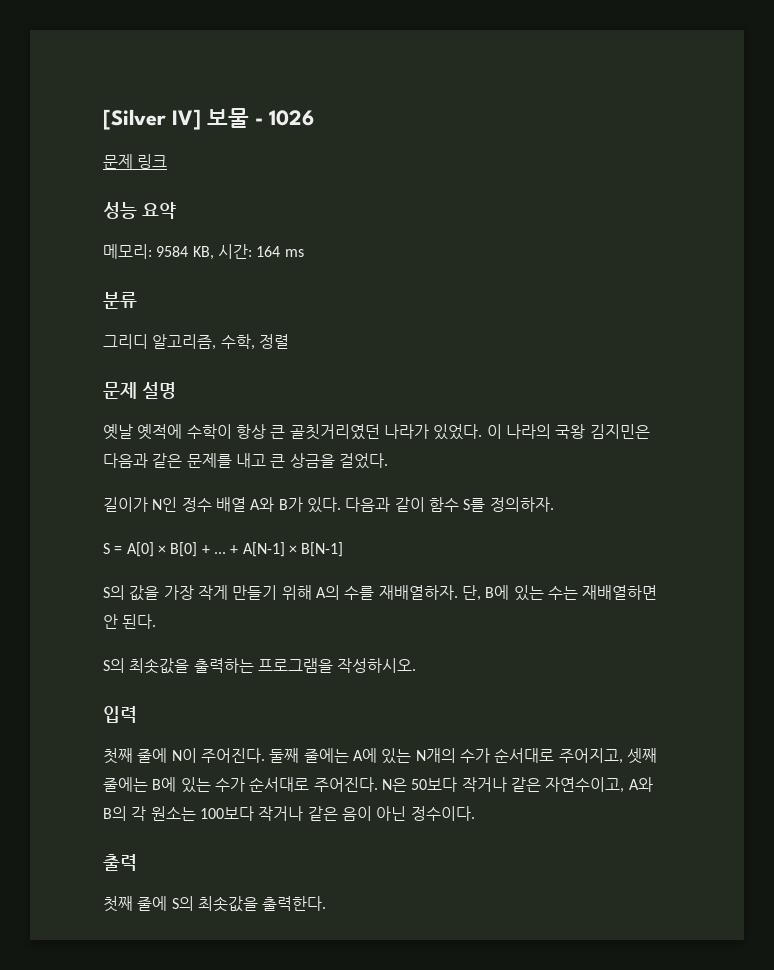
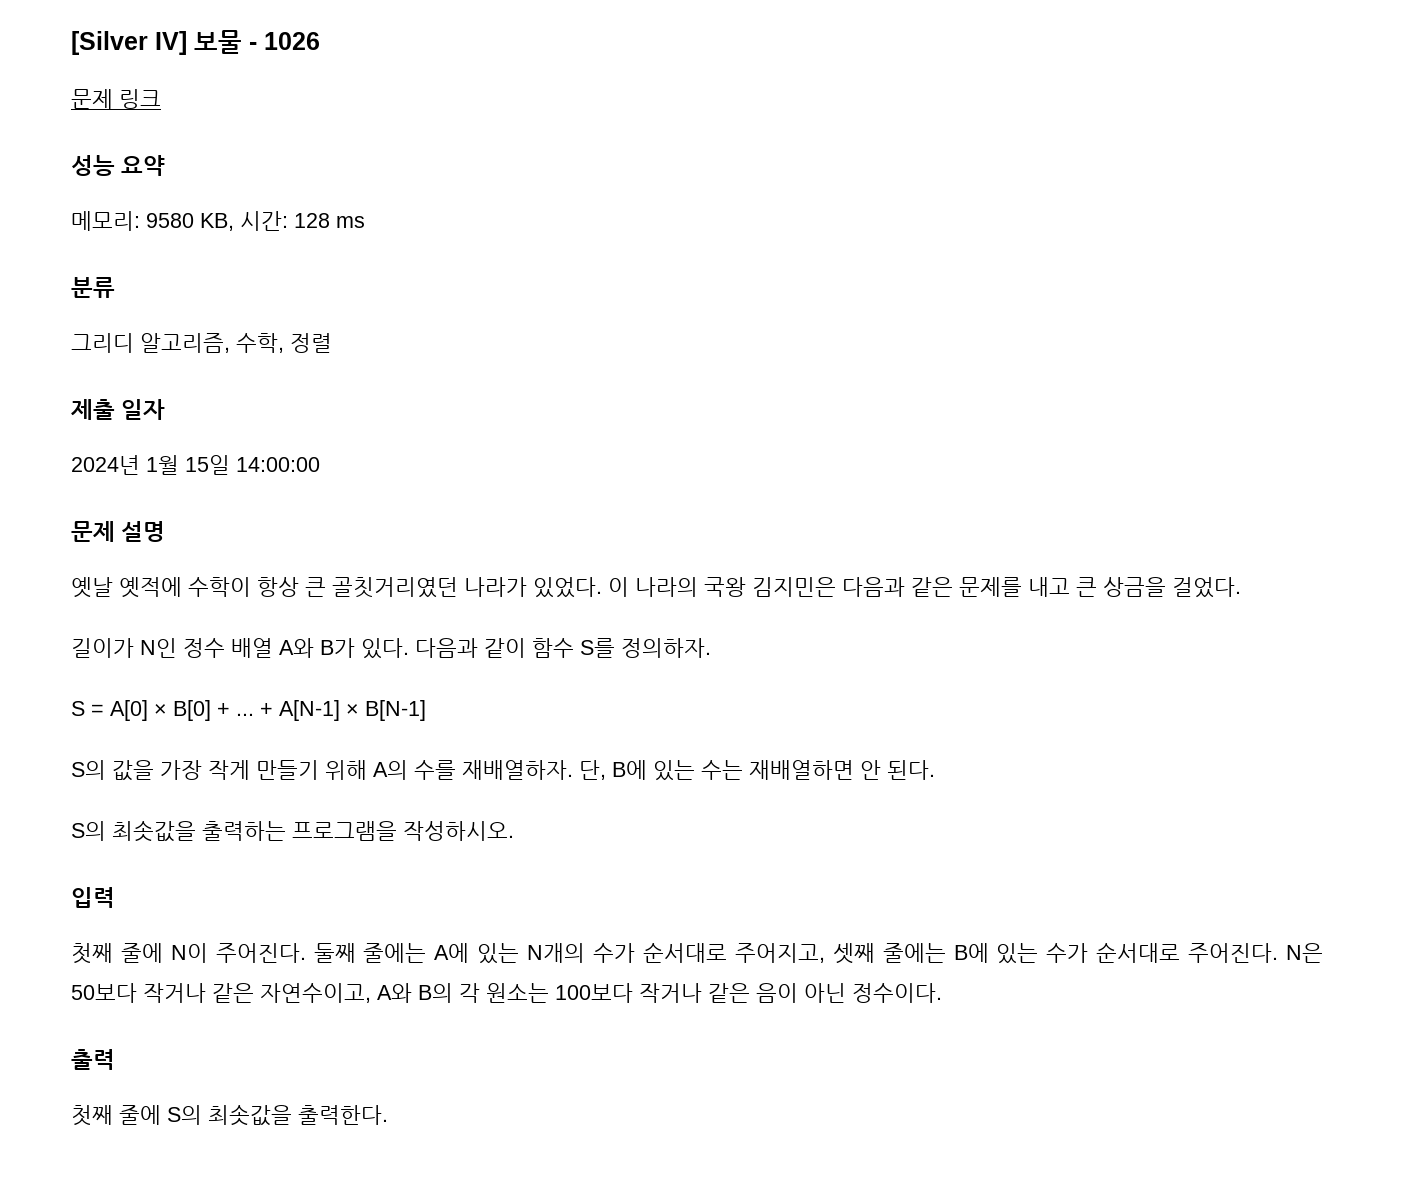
[156,246,189,257] 9584 -> [146,213,194,228] 9580
[256,246,281,257] 164 -> [294,213,330,228] 128
(289, 341) none -> [71,399,166,420] [71,455,320,475] // 제출 일자 // 2024년 1월 15일 14:00:00

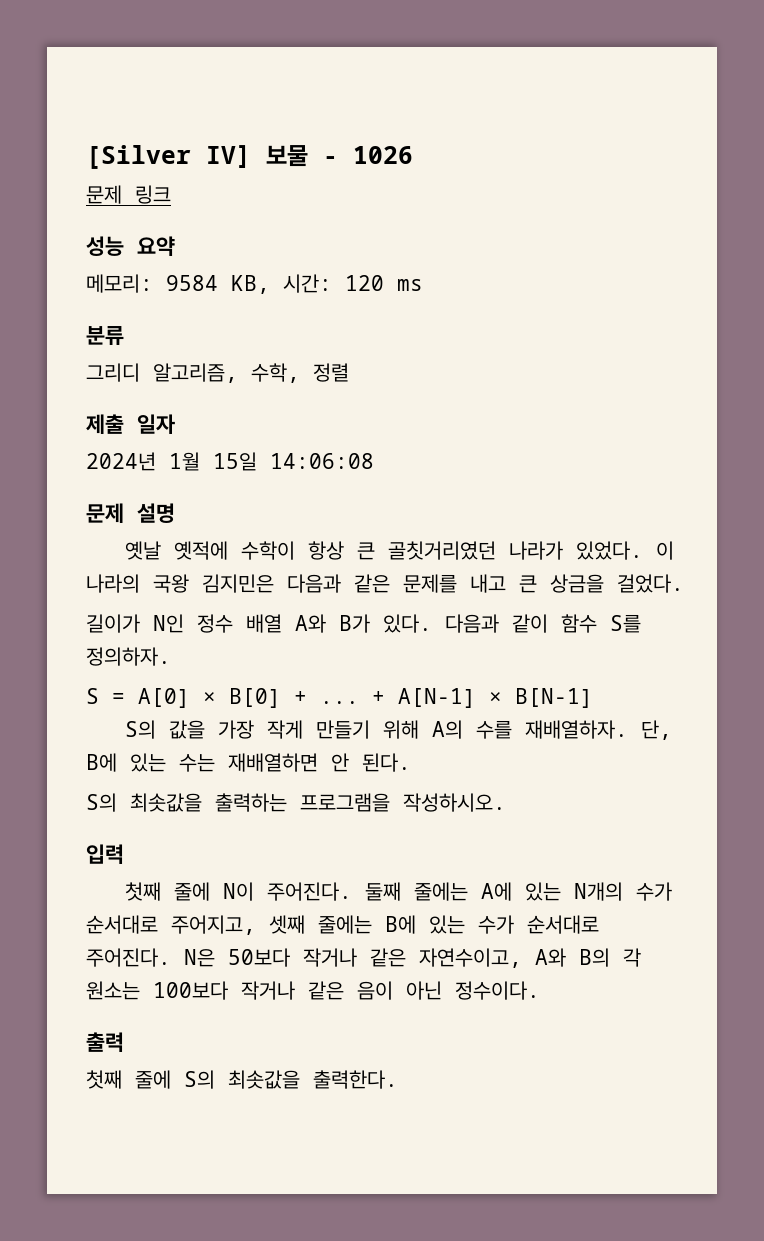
[146,213,194,228] 9580 -> [166,275,218,291] 9584
[294,213,330,228] 128 -> [345,275,384,291] 120
[236,457,320,472] 14:00:00 -> [270,453,374,469] 14:06:08

